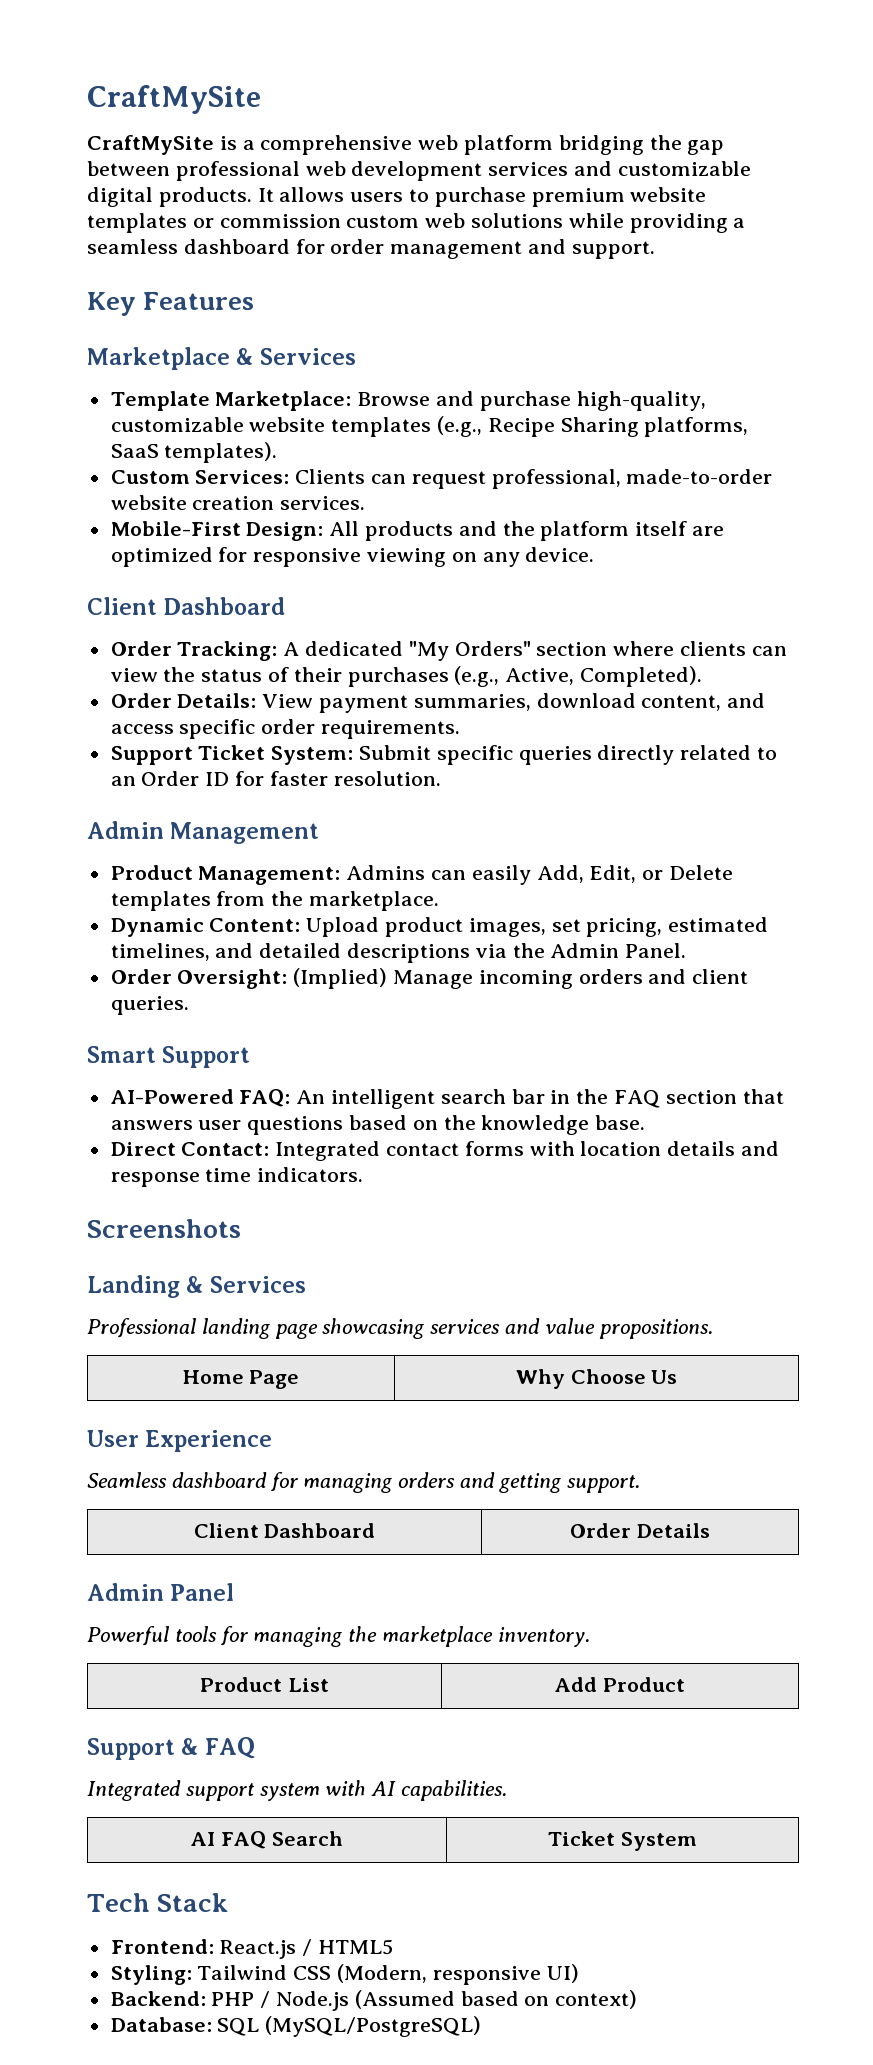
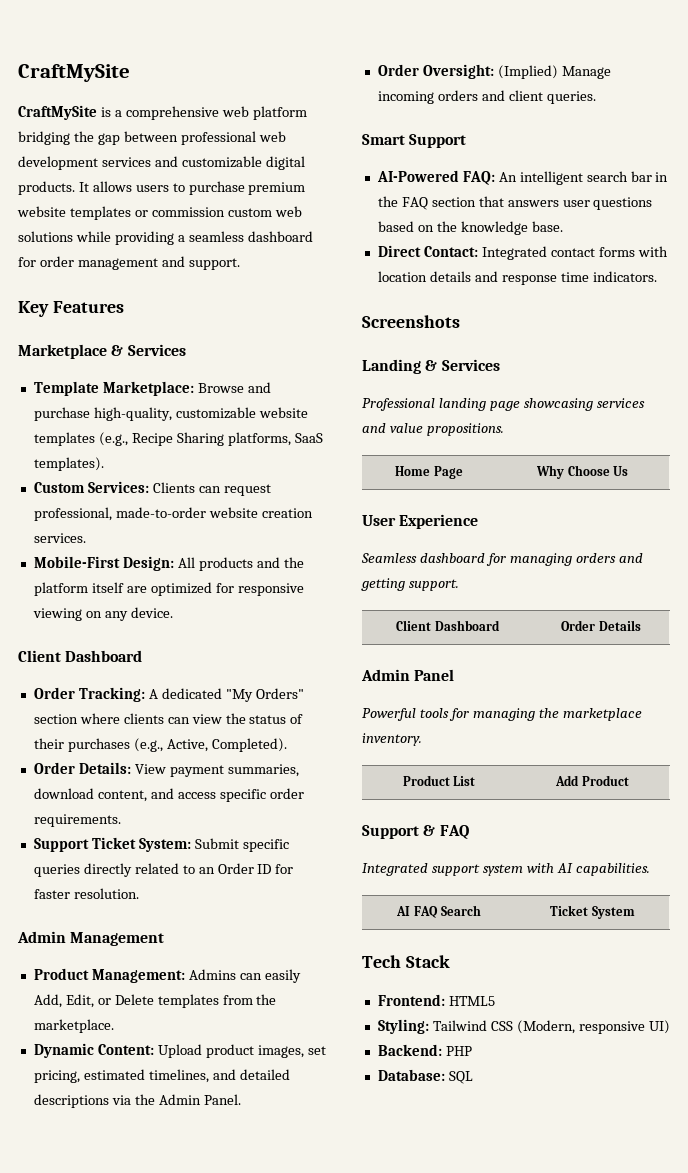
[219,1939,313,1959] React.js / -> (445, 1000) none
[260,1990,638,2011] / Node.js (Assumed based on context) -> (472, 1051) none
[265,2016,482,2037] (MySQL/PostgreSQL) -> (473, 1077) none

